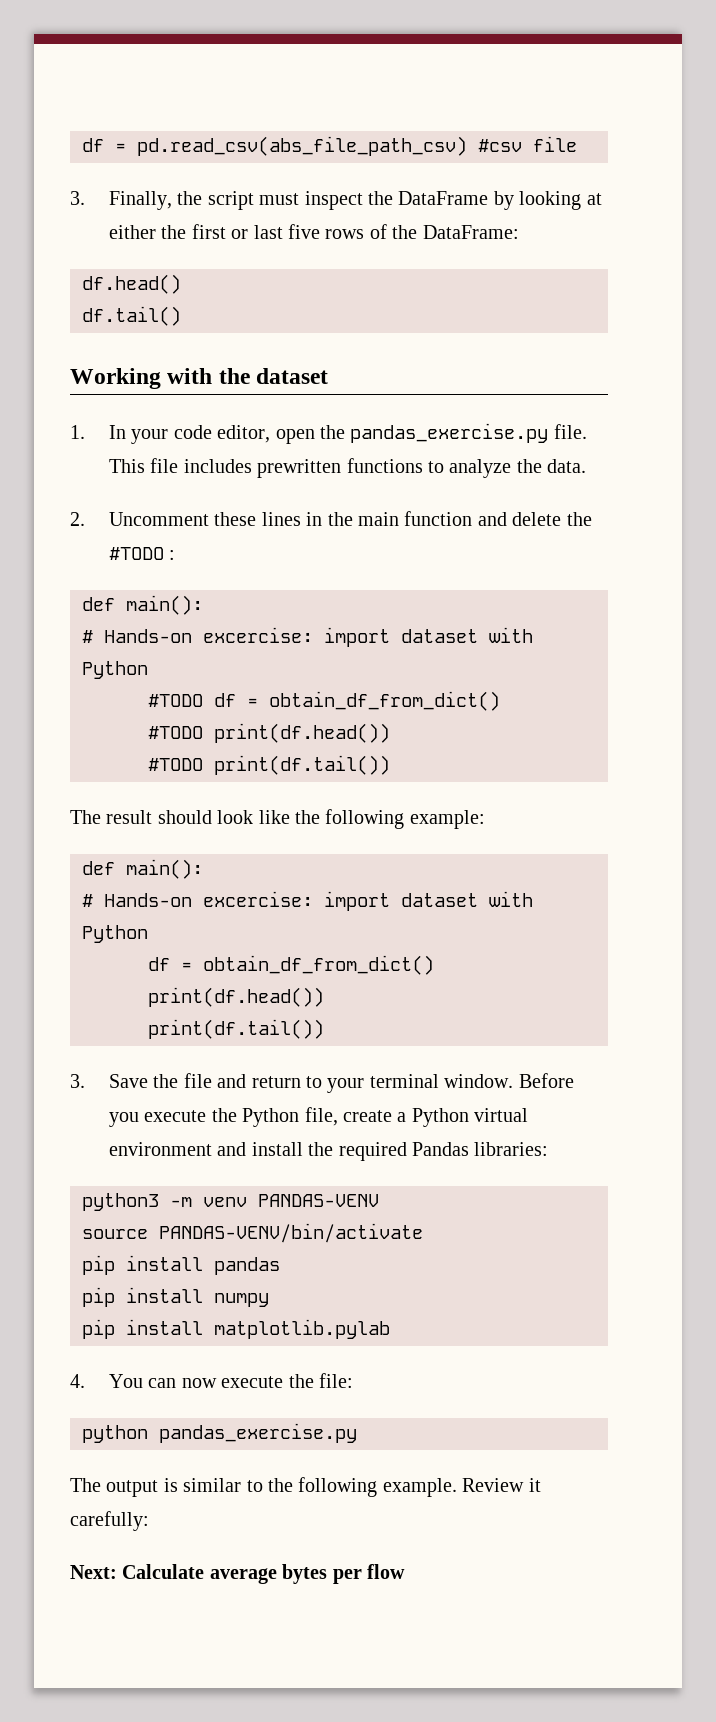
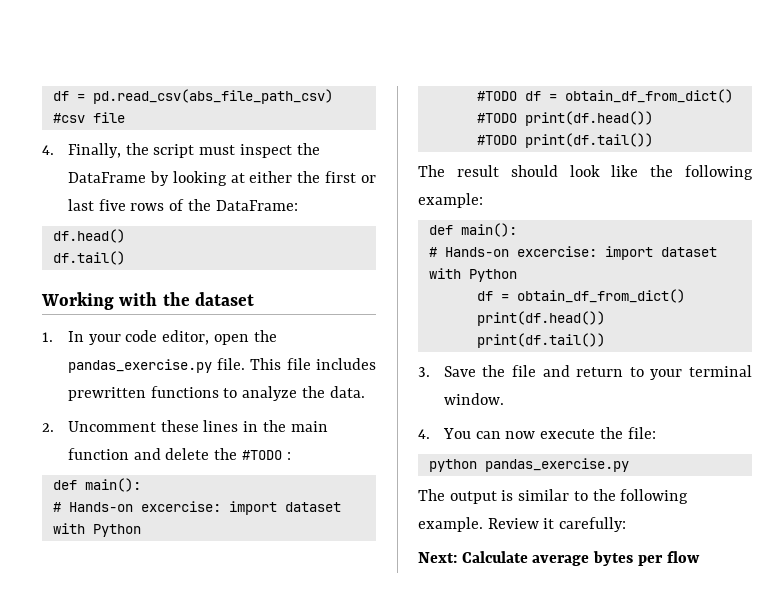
[70,191,85,205] 3. -> [42,145,54,155] 4.
[518,1073,574,1088] [109,1107,529,1127] [109,1142,549,1161] [82,1193,379,1211] [82,1223,423,1243] [82,1255,280,1275] [82,1287,269,1307] [82,1319,390,1339] Before you execute the Python file, create a Python virtual environment and install the required Pandas libraries: // python3 -m venv PANDAS-VENV // source PANDAS-VENV/bin/activate // pip install pandas // pip install numpy // pip install matplotlib.pylab -> (504, 399) none

